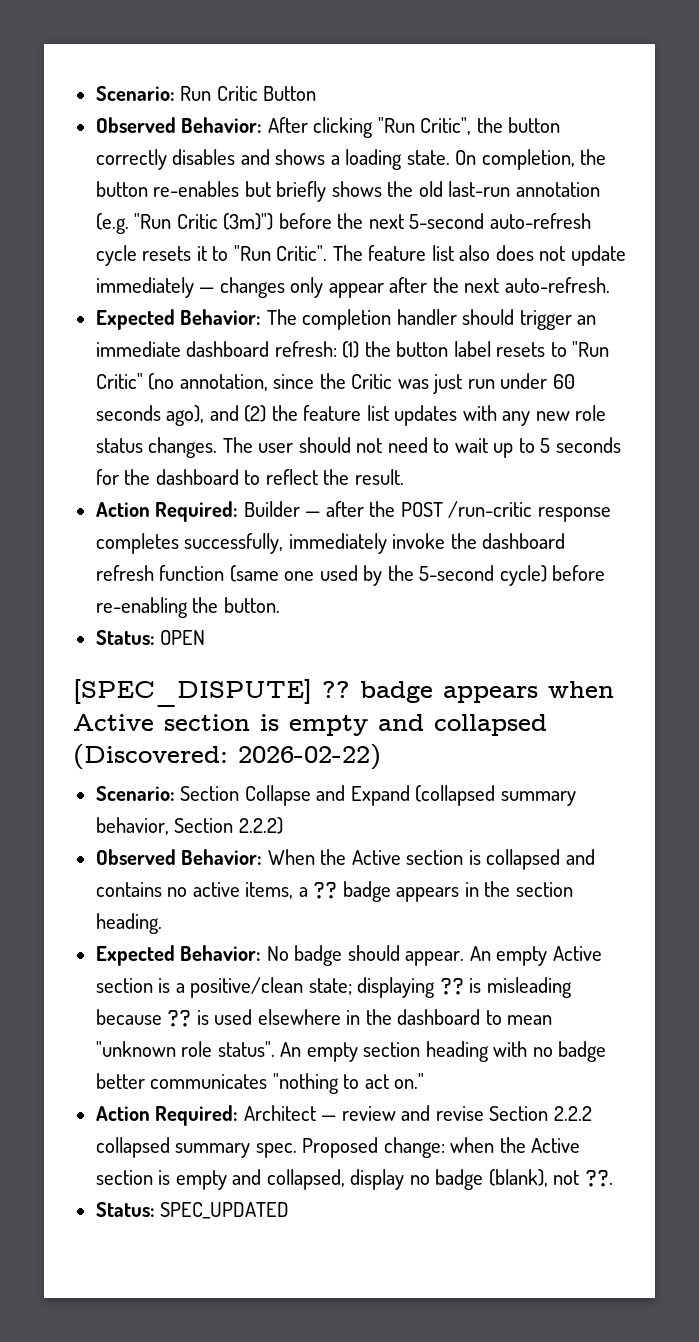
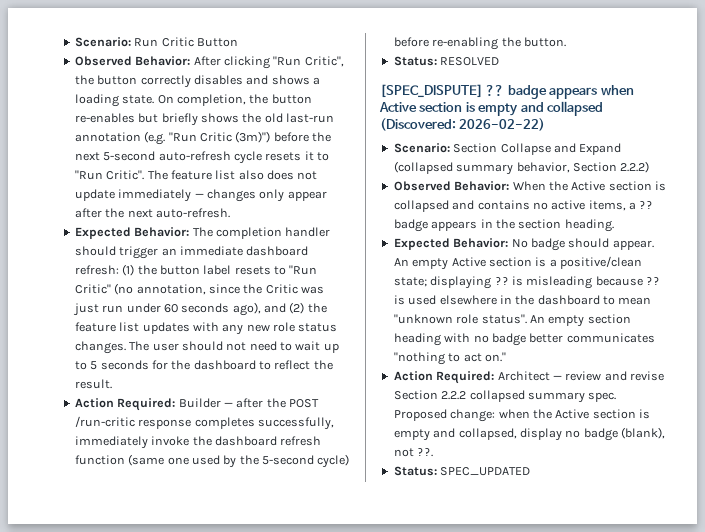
[160,630,206,645] OPEN -> [440,57,500,66] RESOLVED

